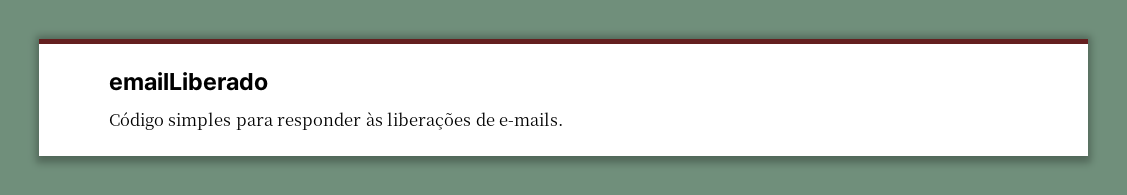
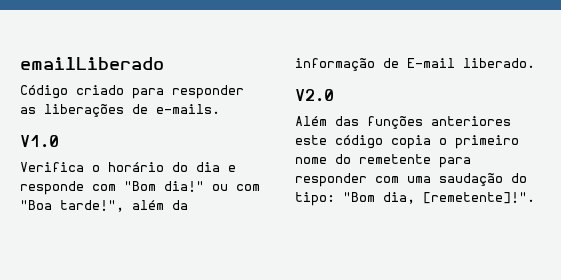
[168,112,383,130] simples para responder às -> [76,85,244,99] [20,107,36,114] criado para responder as
(564, 119) none -> [20,135,59,148] [20,162,236,172] [20,181,260,195] [20,200,188,212] [295,58,535,71] [295,89,334,102] [295,116,511,129] [295,135,519,149] [295,154,471,168] [295,173,527,187] [295,192,535,206] // V1.0 // Verifica o horário do dia e responde com "Bom dia!" ou com "Boa tarde!", além da informação de E-mail liberado. // V2.0 // Além das funções anteriores este código copia o primeiro nome do remetente para responder com uma saudação do tipo: "Bom dia, [remetente]!".

